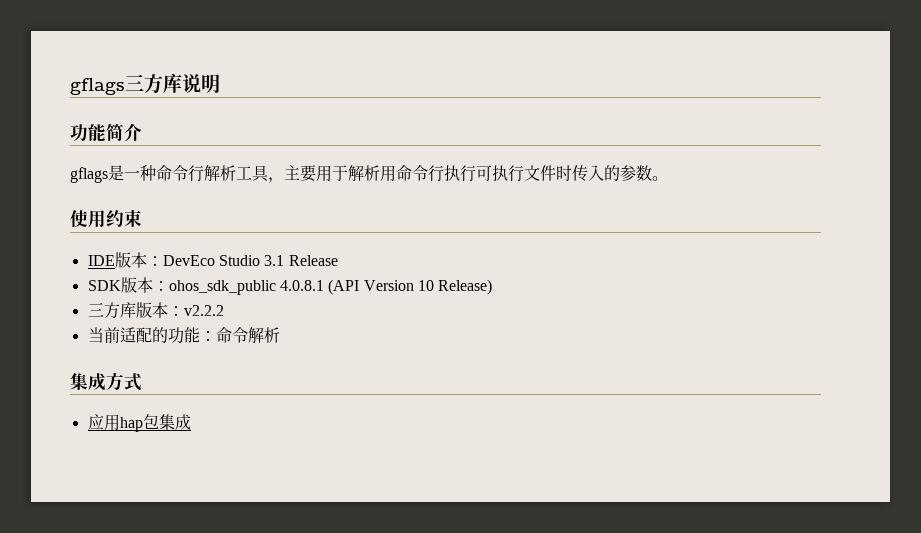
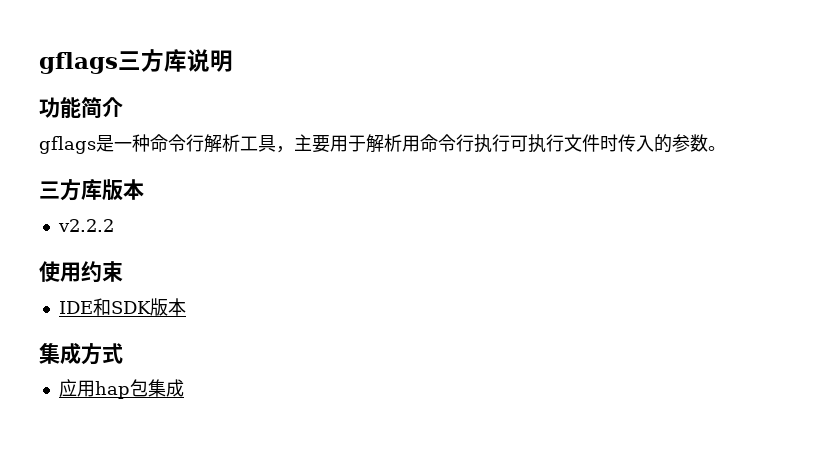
(668, 178) none -> [39,179,144,201] [57,219,114,232] // 三方库版本 // v2.2.2
[114,252,338,268] [87,277,493,295] [87,302,224,319] [87,327,280,344] 版本：DevEco Studio 3.1 Release // SDK版本：ohos_sdk_public 4.0.8.1 (API Version 10 Release) // 三方库版本：v2.2.2 // 当前适配的功能：命令解析 -> [92,298,186,316] 和SDK版本

